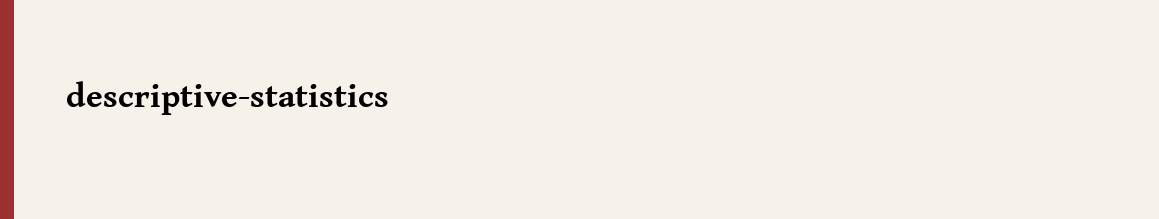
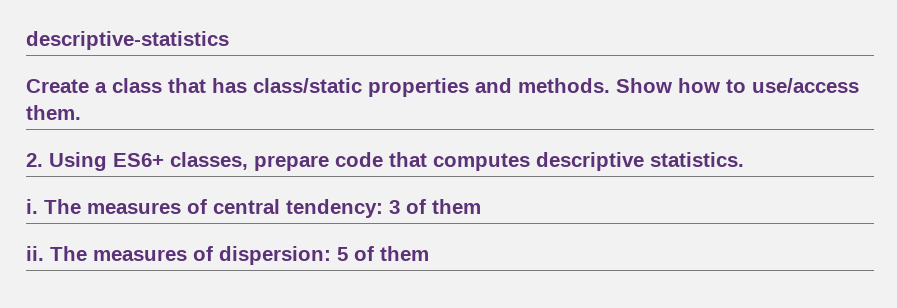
(389, 98) none -> [26,78,859,97] [26,105,81,120] [26,152,744,171] [26,199,481,218] [26,246,429,265] // Create a class that has class/static properties and methods. Show how to use/access them. // 2. Using ES6+ classes, prepare code that computes descriptive statistics. // i. The measures of central tendency: 3 of them // ii. The measures of dispersion: 5 of them

